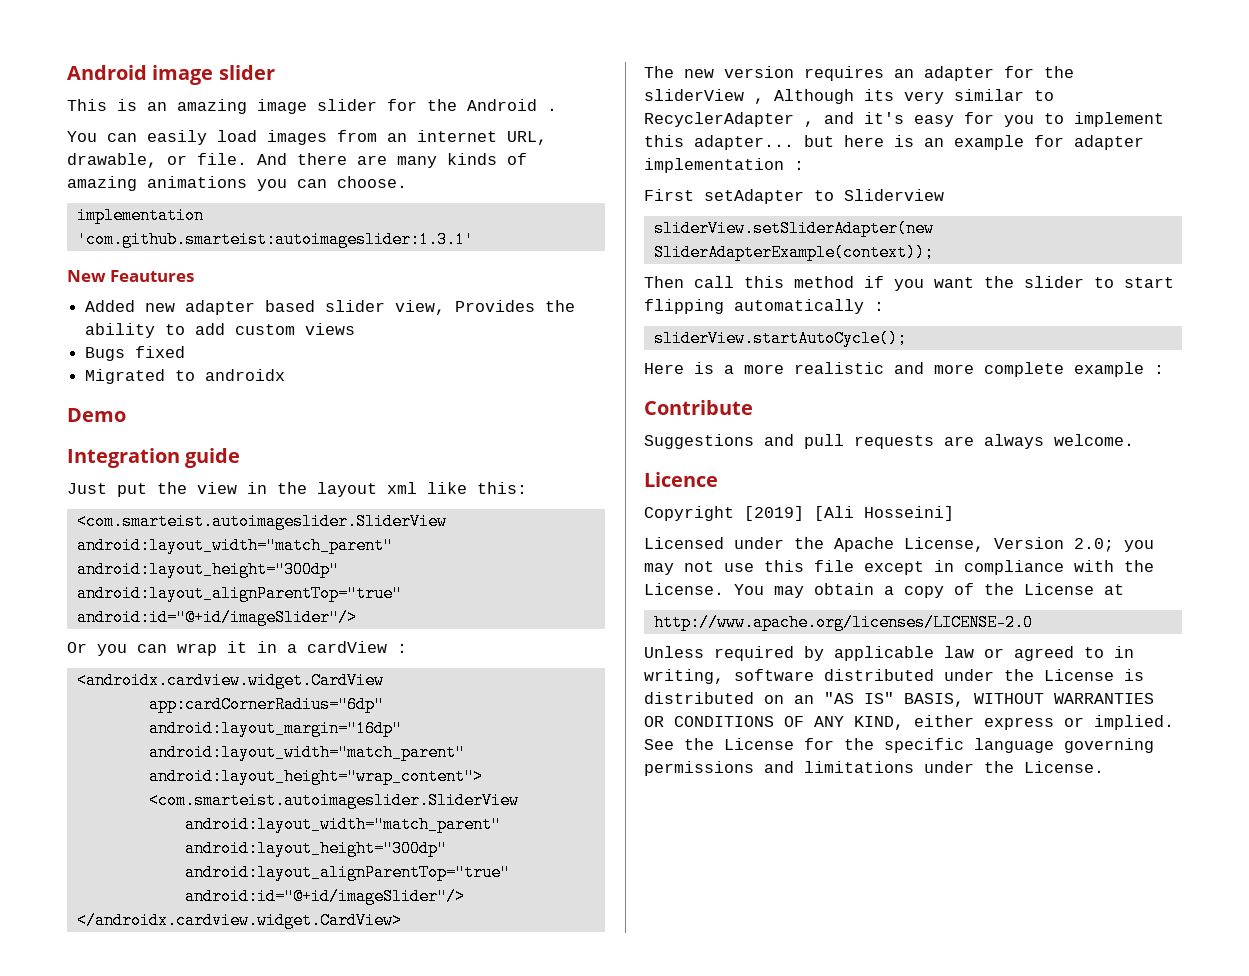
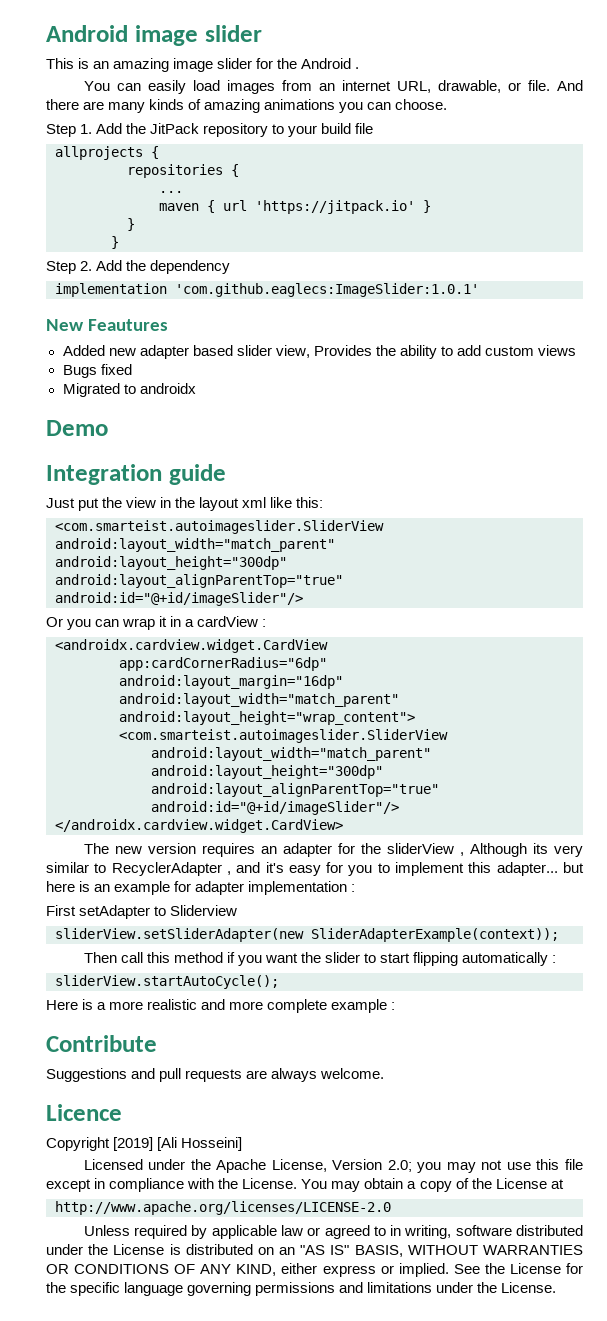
[76,207,204,224] [76,231,474,248] // implementation 'com.github.smarteist:autoimageslider:1.3.1' -> [46,123,374,137] [55,146,159,160] [127,164,239,178] [159,191,183,193] [159,200,431,214] [127,218,135,231] [111,236,119,249] [46,260,231,274] [55,283,479,297] // Step 1. Add the JitPack repository to your build file // allprojects { // repositories { // ... // maven { url 'https://jitpack.io' } // } // } // Step 2. Add the dependency // implementation 'com.github.eaglecs:ImageSlider:1.0.1'

